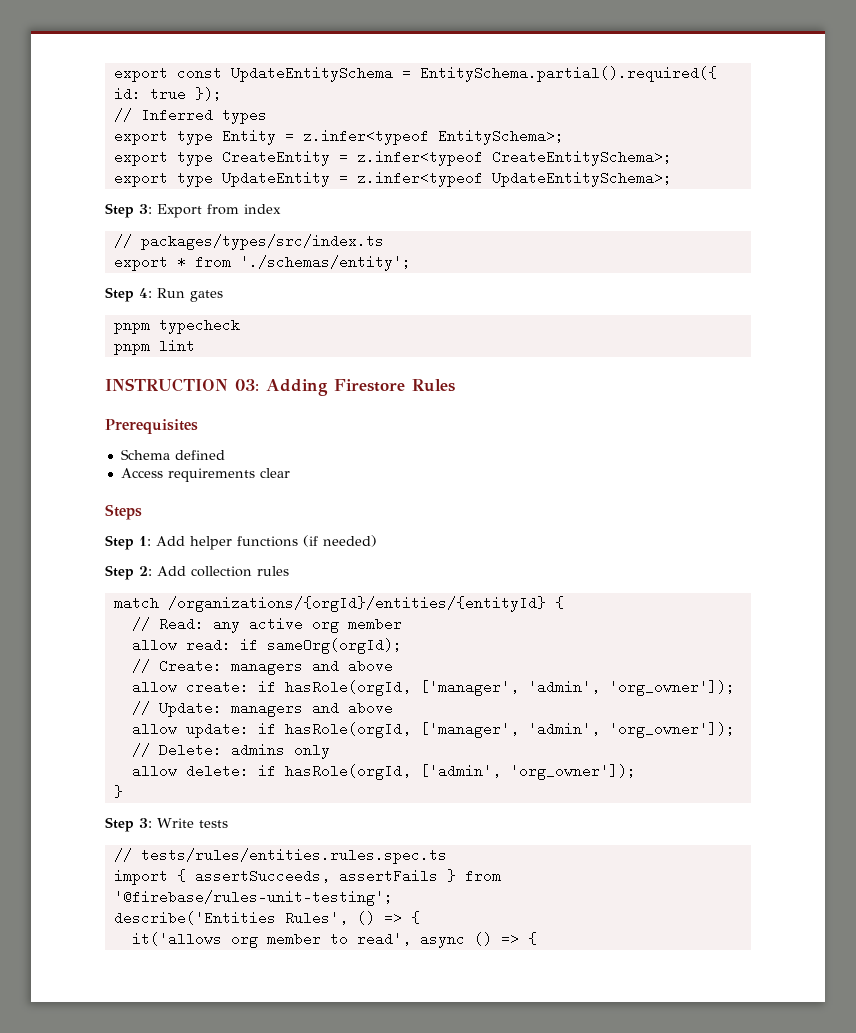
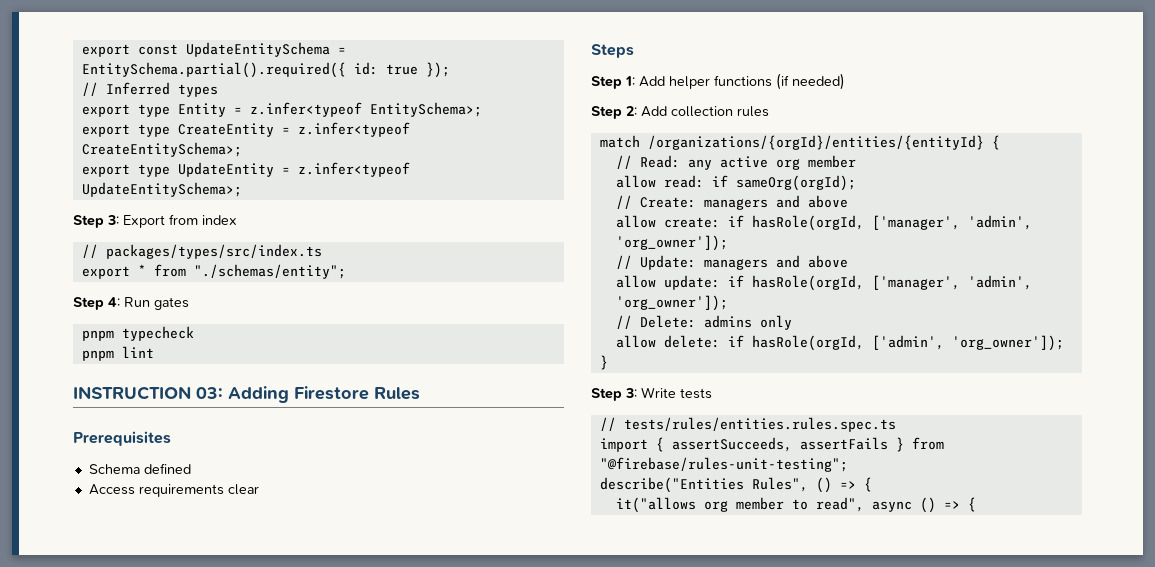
[239,255,411,271] './schemas/entity'; -> [193,264,346,279] "./schemas/entity";
[113,890,393,906] [113,911,348,925] '@firebase/rules-unit-testing'; // describe('Entities Rules', -> [599,457,848,472] [599,477,808,493] "@firebase/rules-unit-testing"; // describe("Entities Rules",
[131,932,222,946] it('allows -> [615,497,696,513] it("allows
[356,932,411,946] read', -> [815,497,864,512] read",

